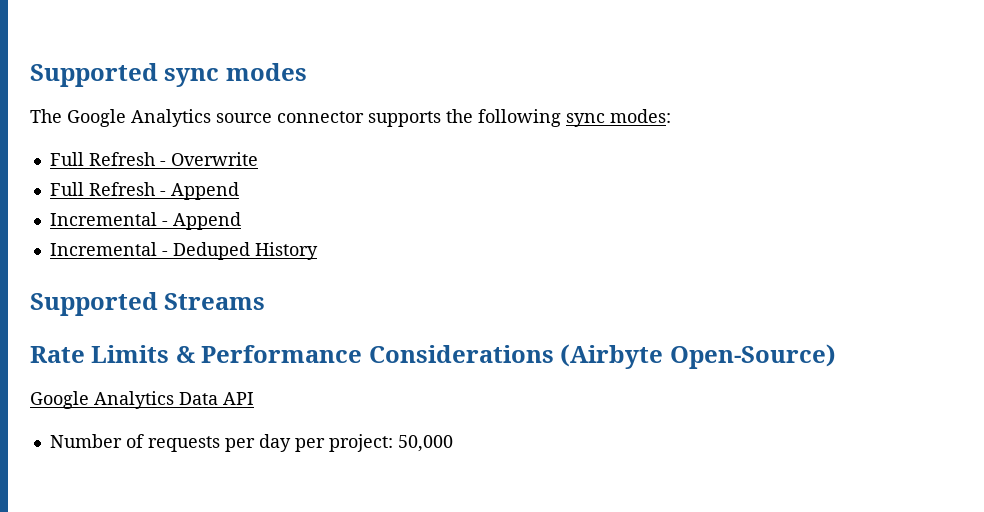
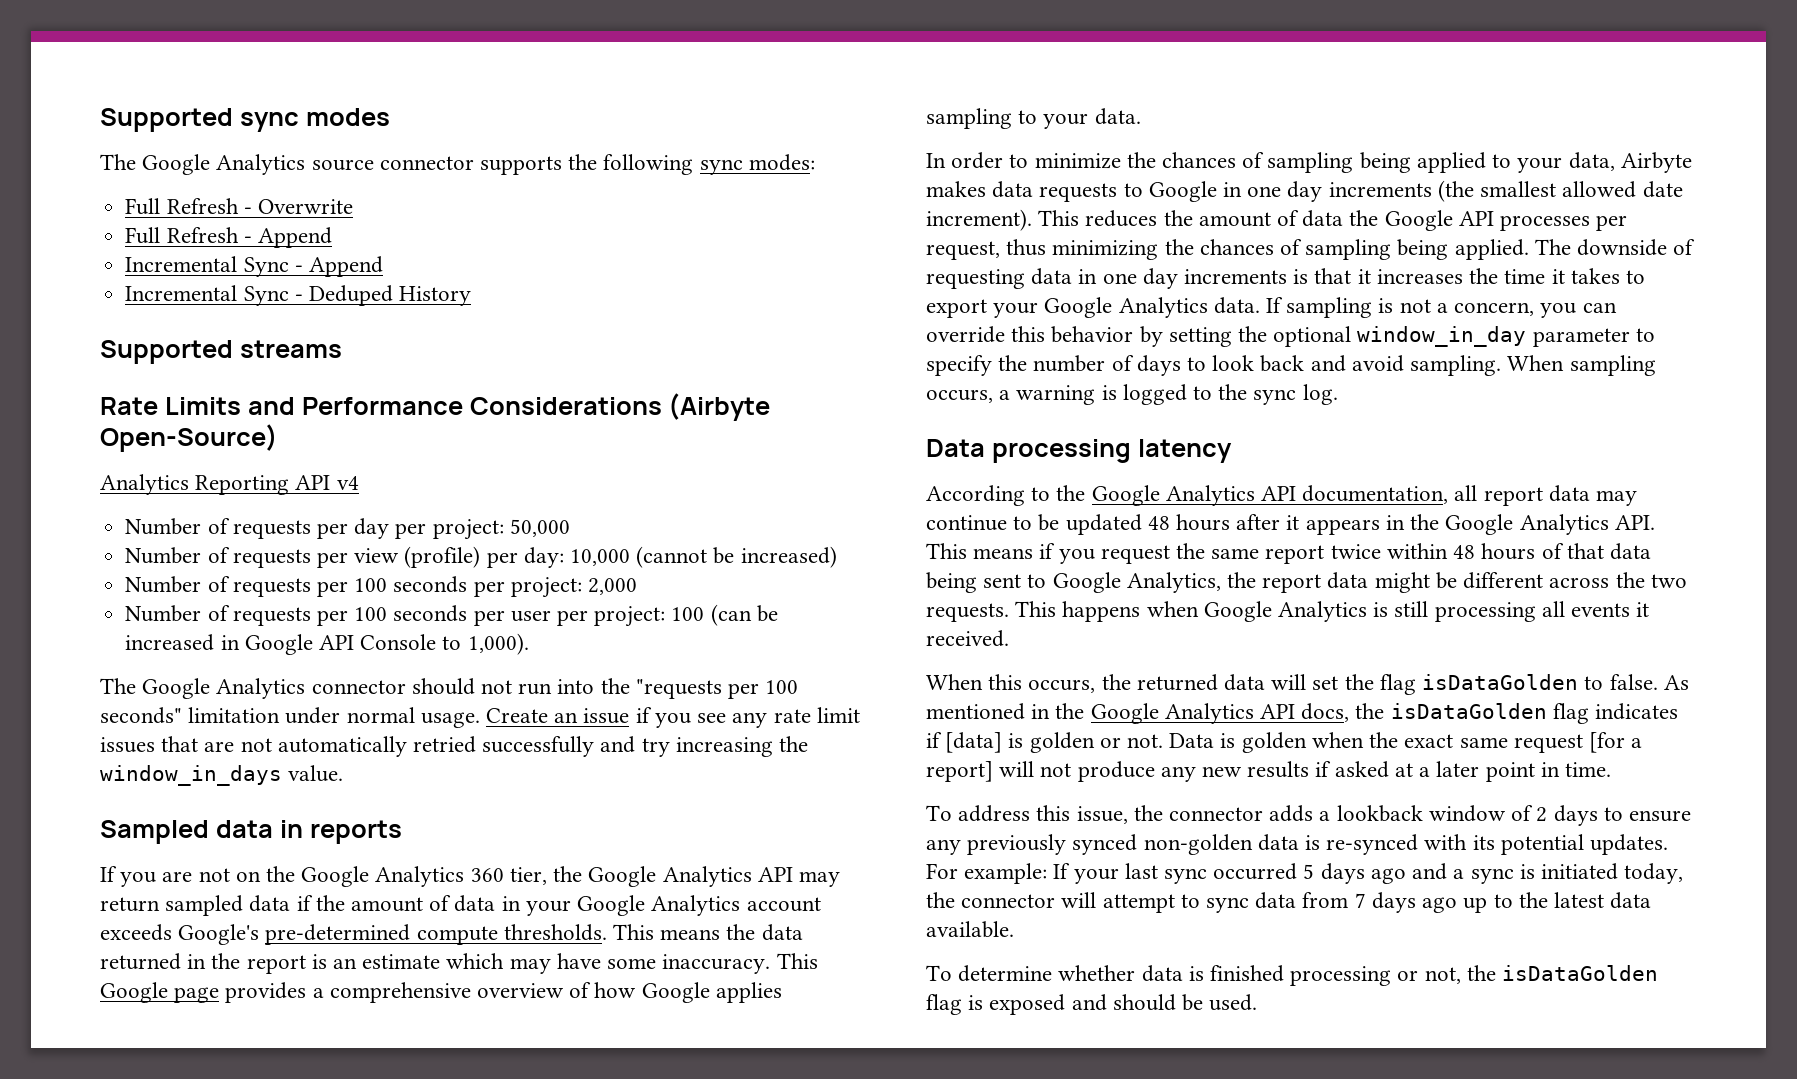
[161,212,241,230] [49,242,157,256] - Append // Incremental -> [243,256,383,277] [125,285,289,306] Sync - Append // Incremental Sync
[164,293,266,310] Streams -> [239,340,342,358] streams
[175,346,195,363] & -> [247,397,295,415] and
[30,391,254,409] Google Analytics Data API -> [100,474,359,495] Analytics Reporting API v4
(453, 443) none -> [125,546,837,568] [125,576,637,598] [125,604,778,627] [125,633,529,655] [100,678,799,699] [100,707,860,728] [100,736,809,757] [100,765,344,786] [100,820,402,844] [100,866,840,887] [100,895,821,916] [100,924,803,945] [100,953,818,974] [100,982,782,1003] [926,108,1141,129] [926,152,1692,173] [926,180,1683,202] [926,209,1628,231] [926,239,1696,260] [926,268,1645,289] [926,297,1617,318] [926,326,1655,347] [926,355,1656,376] [926,384,1338,405] [926,439,1232,463] [926,485,1638,506] [926,514,1655,535] [926,543,1651,564] [926,572,1687,593] [926,601,1650,622] [926,630,1009,647] [926,674,1689,695] [926,703,1679,724] [926,732,1643,753] [926,761,1611,782] [926,805,1691,826] [926,834,1669,855] [926,863,1684,884] [926,892,1652,913] [926,921,1014,938] [926,965,1659,986] [926,994,1258,1015] // Number of requests per view (profile) per day: 10,000 (cannot be increased) // Number of requests per 100 seconds per project: 2,000 // Number of requests per 100 seconds per user per project: 100 (can be increased in Google API Console to 1,000). // The Google Analytics connector should not run into the "requests per 100 seconds" limitation under normal usage. Create an issue if you see any rate limit issues that are not automatically retried successfully and try increasing the window_in_days value. // Sampled data in reports // If you are not on the Google Analytics 360 tier, the Google Analytics API may return sampled data if the amount of data in your Google Analytics account exceeds Google's pre-determined compute thresholds. This means the data returned in the report is an estimate which may have some inaccuracy. This Google page provides a comprehensive overview of how Google applies sampling to your data. // In order to minimize the chances of sampling being applied to your data, Airbyte makes data requests to Google in one day increments (the smallest allowed date increment). This reduces the amount of data the Google API processes per request, thus minimizing the chances of sampling being applied. The downside of requesting data in one day increments is that it increases the time it takes to export your Google Analytics data. If sampling is not a concern, you can override this behavior by setting the optional window_in_day parameter to specify the number of days to look back and avoid sampling. When sampling occurs, a warning is logged to the sync log. // Data processing latency // According to the Google Analytics API documentation, all report data may continue to be updated 48 hours after it appears in the Google Analytics API. This means if you request the same report twice within 48 hours of that data being sent to Google Analytics, the report data might be different across the two requests. This happens when Google Analytics is still processing all events it received. // When this occurs, the returned data will set the flag isDataGolden to false. As mentioned in the Google Analytics API docs, the isDataGolden flag indicates if [data] is golden or not. Data is golden when the exact same request [for a report] will not produce any new results if asked at a later point in time. // To address this issue, the connector adds a lookback window of 2 days to ensure any previously synced non-golden data is re-synced with its potential updates. For example: If your last sync occurred 5 days ago and a sync is initiated today, the connector will attempt to sync data from 7 days ago up to the latest data available. // To determine whether data is finished processing or not, the isDataGolden flag is exposed and should be used.

